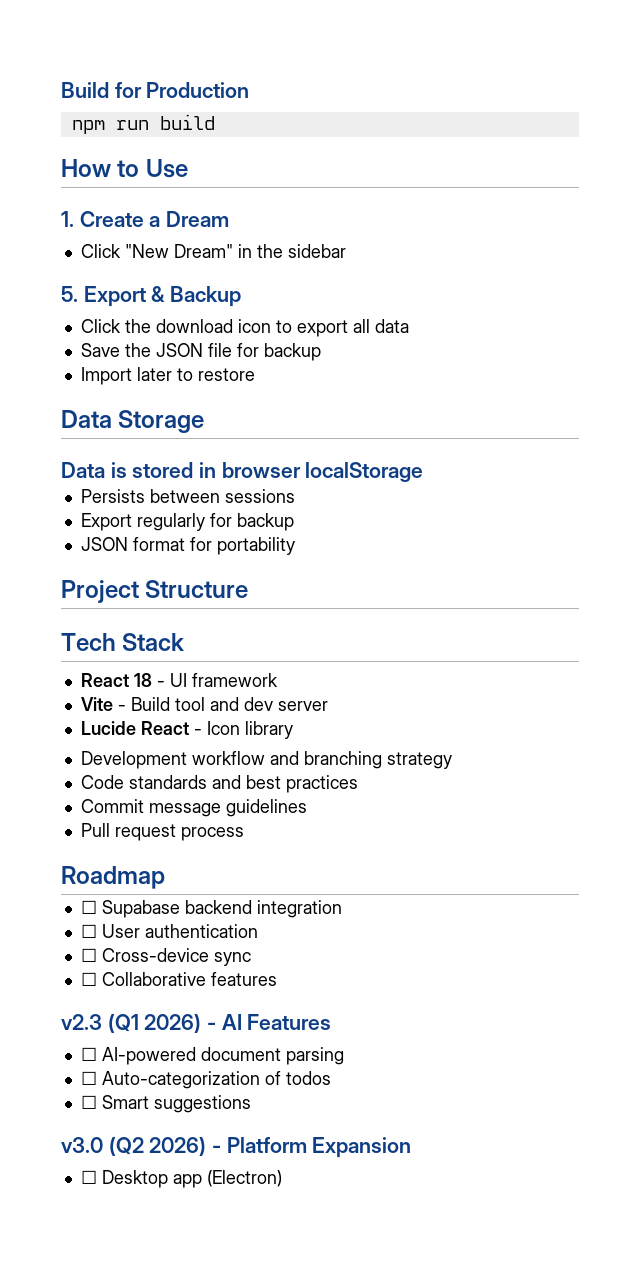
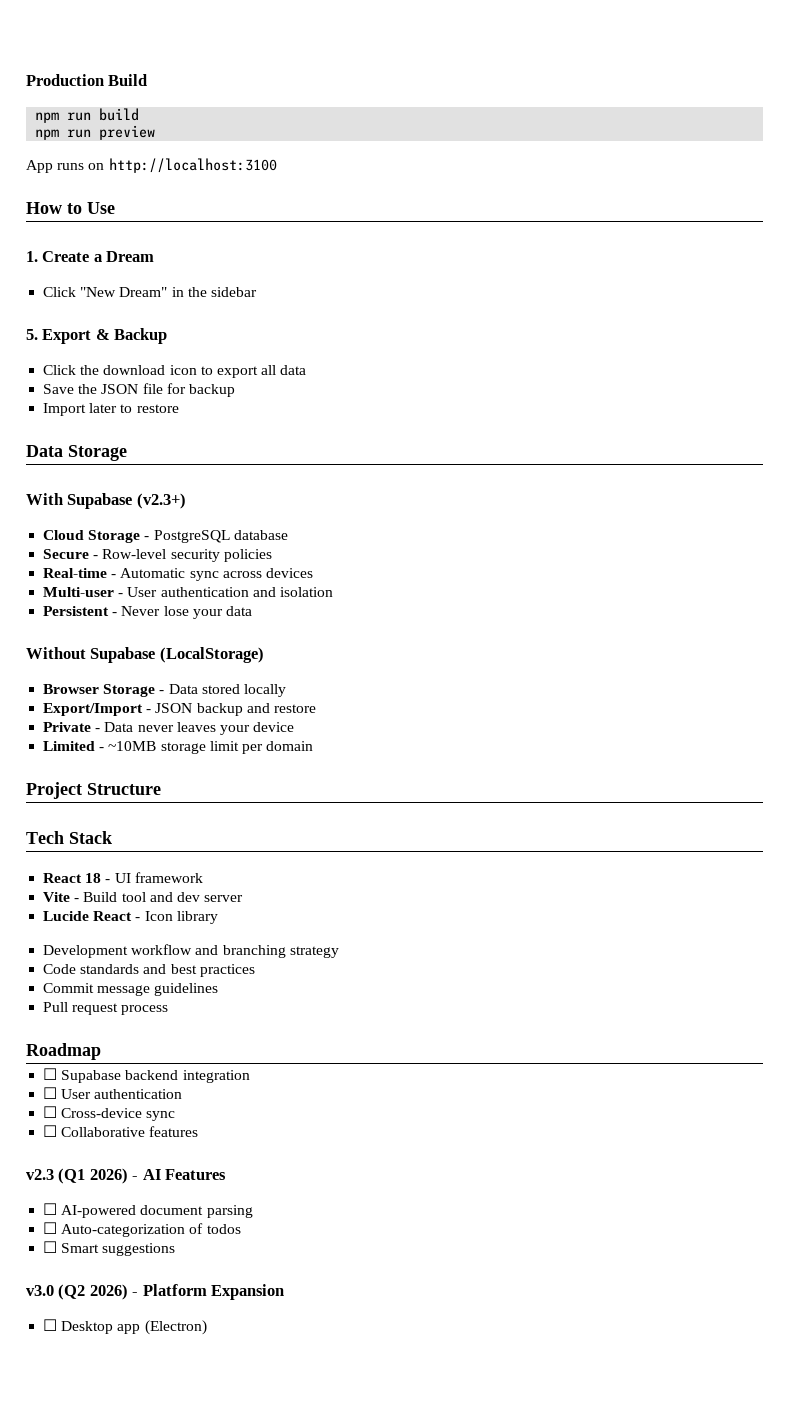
[61,82,250,98] Build for Production -> [26,74,148,86] Production Build
(215, 122) none -> [35,125,156,140] [26,158,277,173] // npm run preview // App runs on http://localhost:3100
[61,462,424,482] [80,489,295,503] [80,513,294,531] [80,537,295,555] Data is stored in browser localStorage // Persists between sessions // Export regularly for backup // JSON format for portability -> [26,493,186,509] [43,530,288,543] [43,549,272,562] [43,568,313,581] [43,587,333,597] [43,606,252,619] [26,647,264,663] [43,684,286,697] [43,703,316,716] [43,722,295,735] [43,741,314,754] With Supabase (v2.3+) // Cloud Storage - PostgreSQL database // Secure - Row-level security policies // Real-time - Automatic sync across devices // Multi-user - User authentication and isolation // Persistent - Never lose your data // Without Supabase (LocalStorage) // Browser Storage - Data stored locally // Export/Import - JSON backup and restore // Private - Data never leaves your device // Limited - ~10MB storage limit per domain

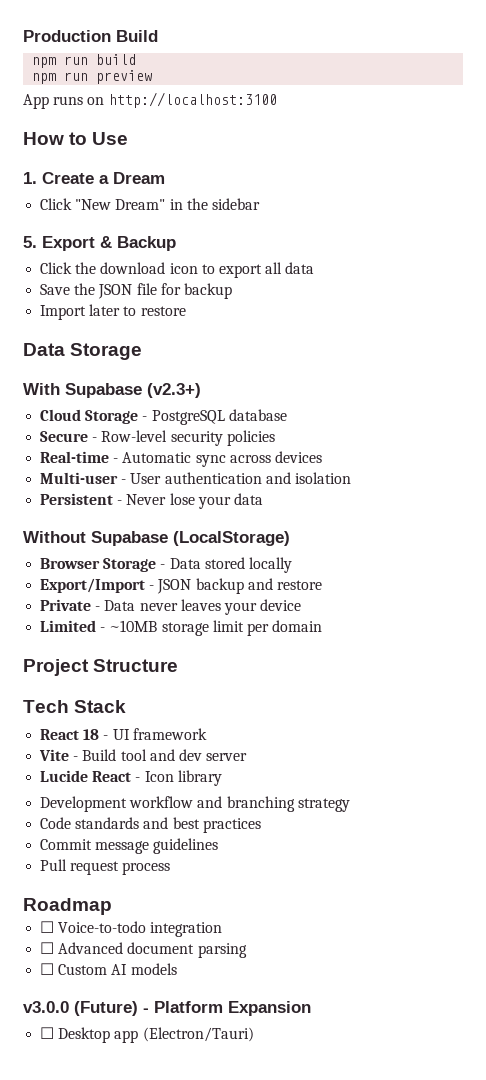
[61,1070,179,1083] Supabase backend -> [58,921,147,933] Voice-to-todo
[61,1089,183,1099] [43,1106,176,1121] [43,1125,199,1137] [26,1168,227,1184] [43,1203,253,1218] [43,1222,241,1237] [43,1241,176,1256] [26,1284,128,1300] User authentication // ☐ Cross-device sync // ☐ Collaborative features // v2.3 (Q1 2026) - AI Features // ☐ AI-powered document parsing // ☐ Auto-categorization of todos // ☐ Smart suggestions // v3.0 (Q2 2026) -> [58,942,247,958] [40,963,177,975] [23,1001,138,1016] Advanced document parsing // ☐ Custom AI models // v3.0.0 (Future)
[144,1320,207,1335] (Electron) -> [142,1027,254,1042] (Electron/Tauri)

